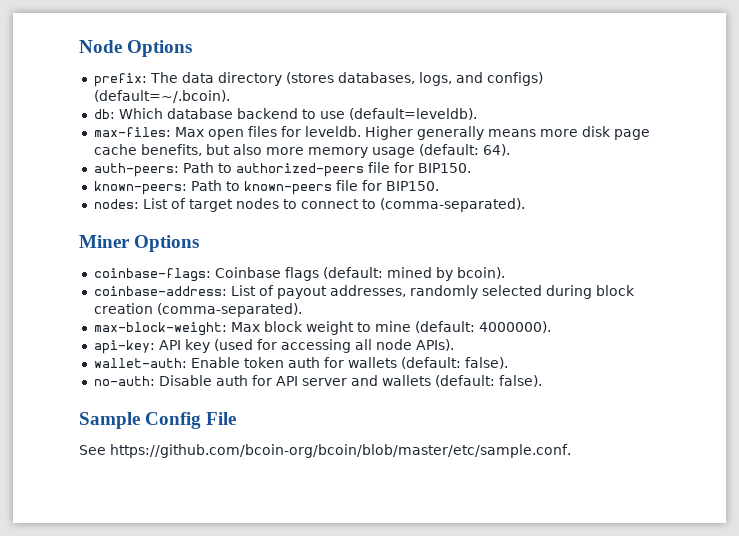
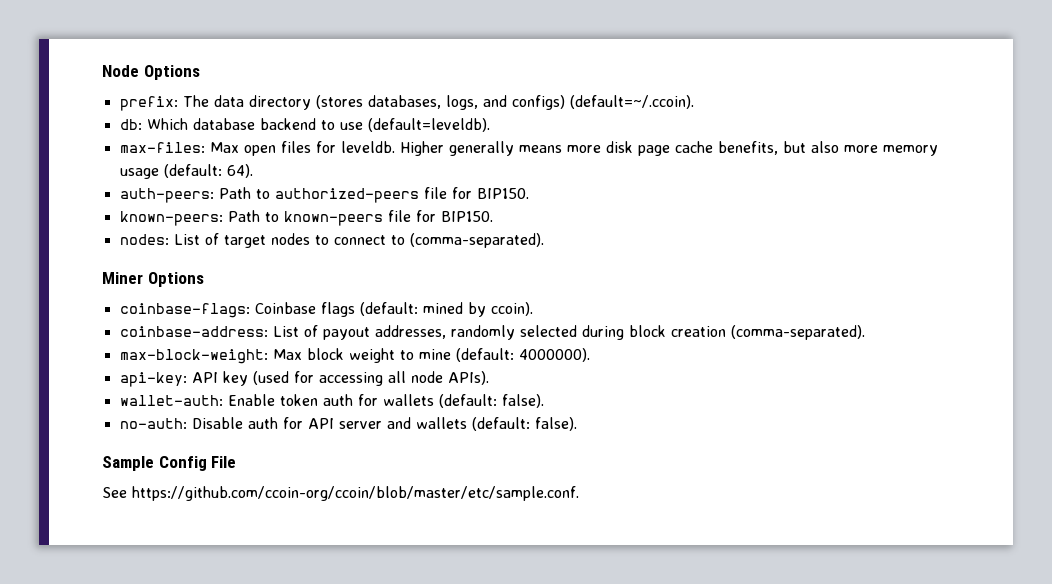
[93,90,230,103] (default=~/.bcoin). -> [569,95,694,109] (default=~/.ccoin).
[456,267,505,279] bcoin). -> [490,302,533,316] ccoin).
[110,444,571,458] https://github.com/bcoin-org/bcoin/blob/master/etc/sample.conf. -> [132,486,579,501] https://github.com/ccoin-org/ccoin/blob/master/etc/sample.conf.

